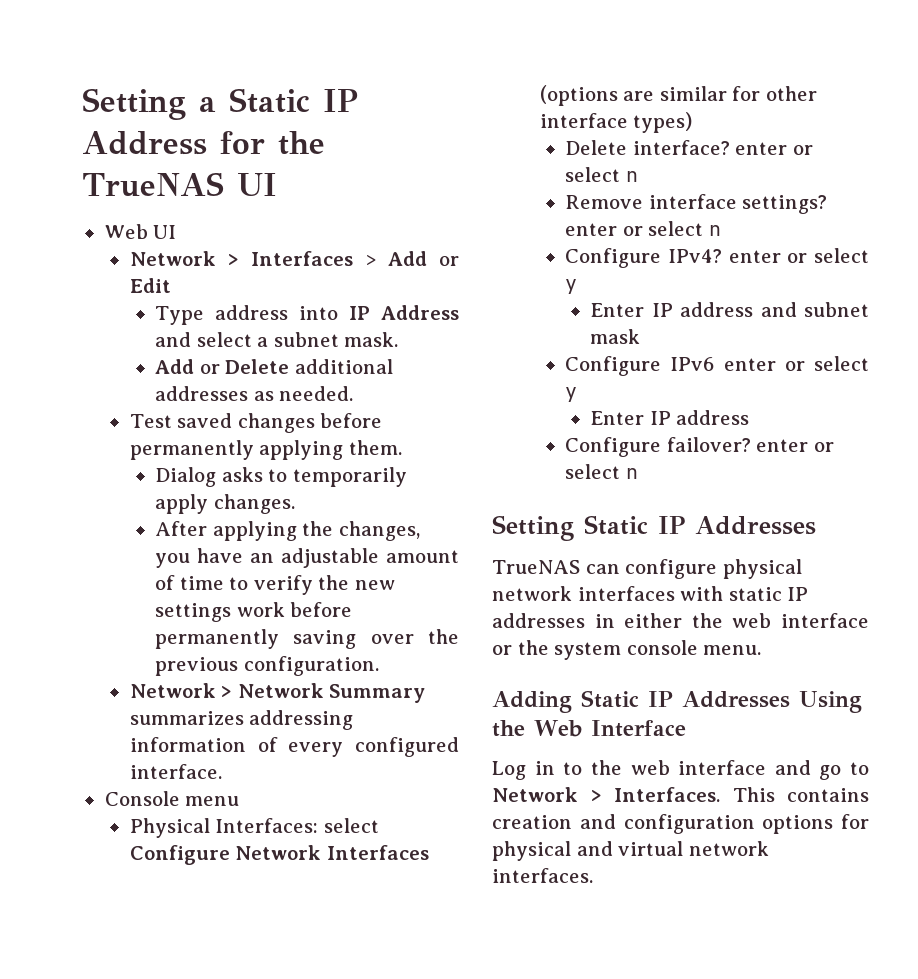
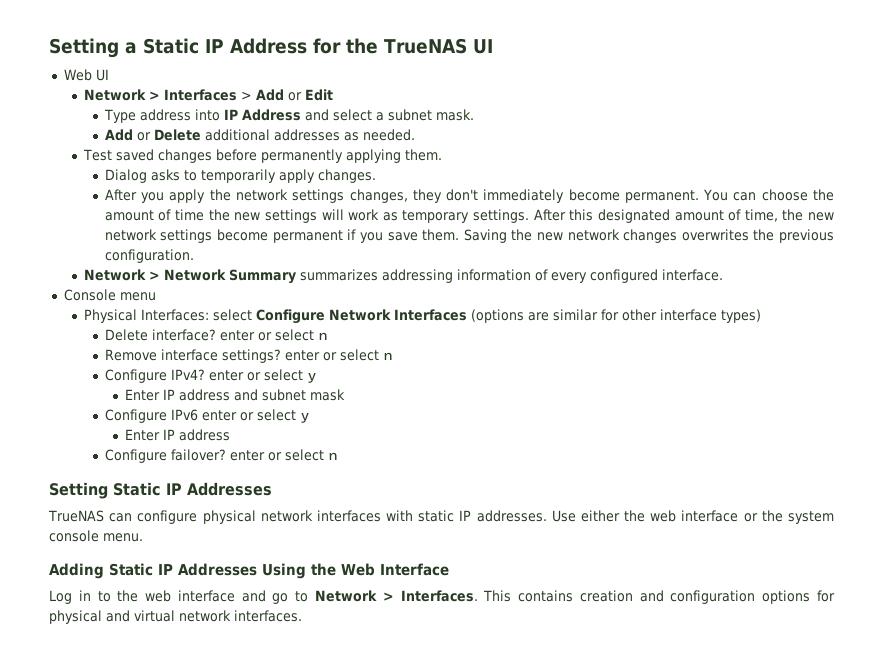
[212,521,420,541] [155,548,380,568] applying the changes, you have an adjustable -> [141,189,835,203] you apply the network settings changes, they don't immediately become permanent. You can choose the
[229,575,313,595] to verify -> (205, 215) none
[236,602,353,617] [155,629,414,649] work before permanently saving over -> [321,209,835,223] [104,229,749,243] will work as temporary settings. After this designated amount of time, the new network settings become permanent if you save them. Saving the new network changes overwrites
[492,613,615,628] addresses in -> [476,510,576,522] addresses. Use

